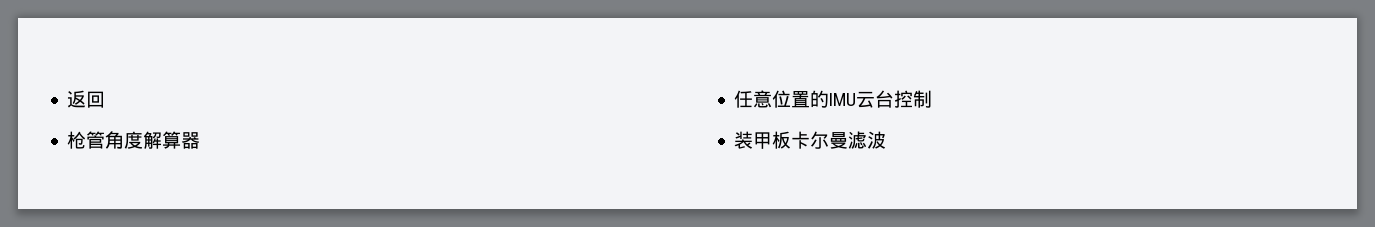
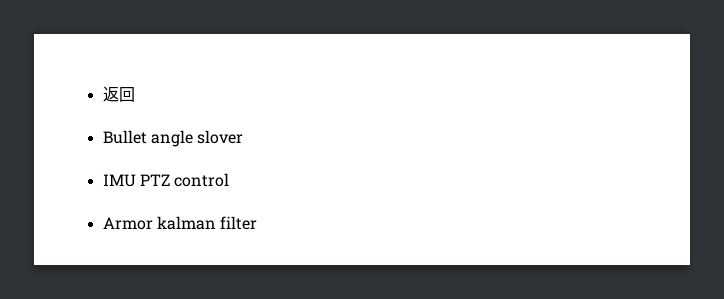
[67,131,201,149] [734,90,933,108] [734,131,887,149] 枪管角度解算器 // 任意位置的IMU云台控制 // 装甲板卡尔曼滤波 -> [102,130,244,147] [102,173,230,187] [102,216,258,230] Bullet angle slover // IMU PTZ control // Armor kalman filter

